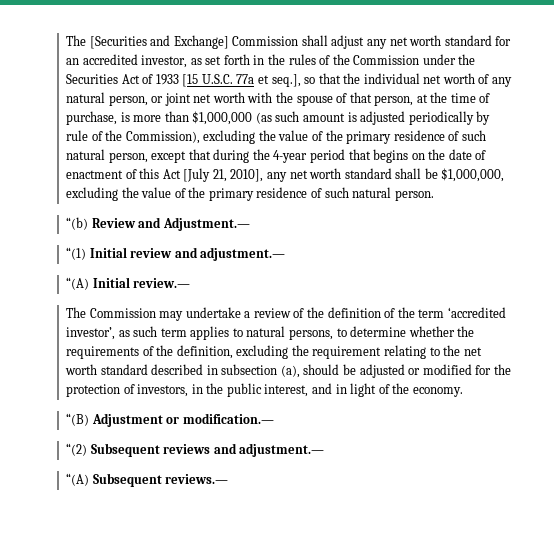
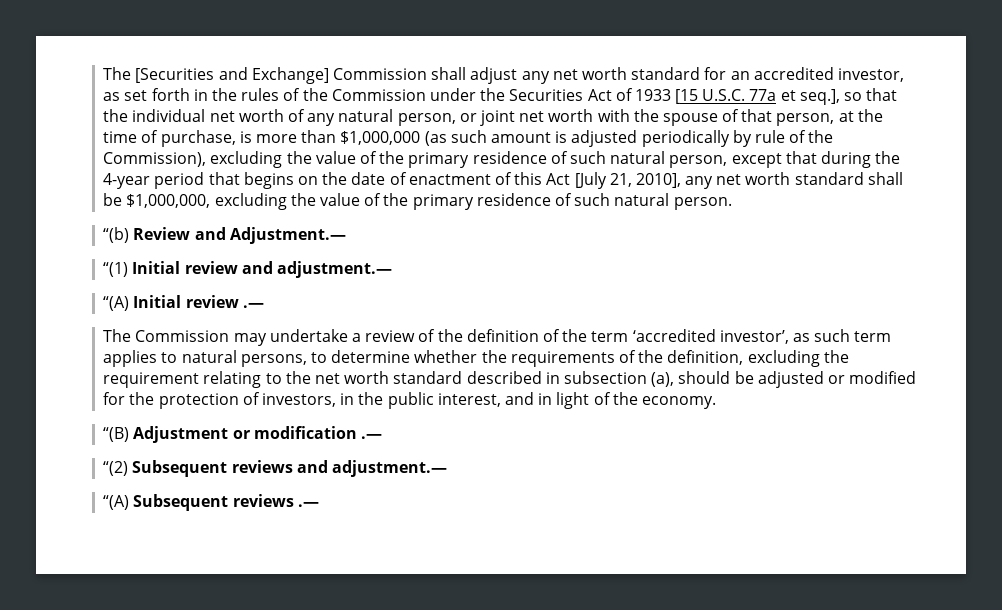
[133,278,191,288] review.— -> [185,295,264,308] review .—
[182,413,274,424] modification.— -> [253,426,383,439] modification .—
[165,474,229,484] reviews.— -> [232,494,319,507] reviews .—

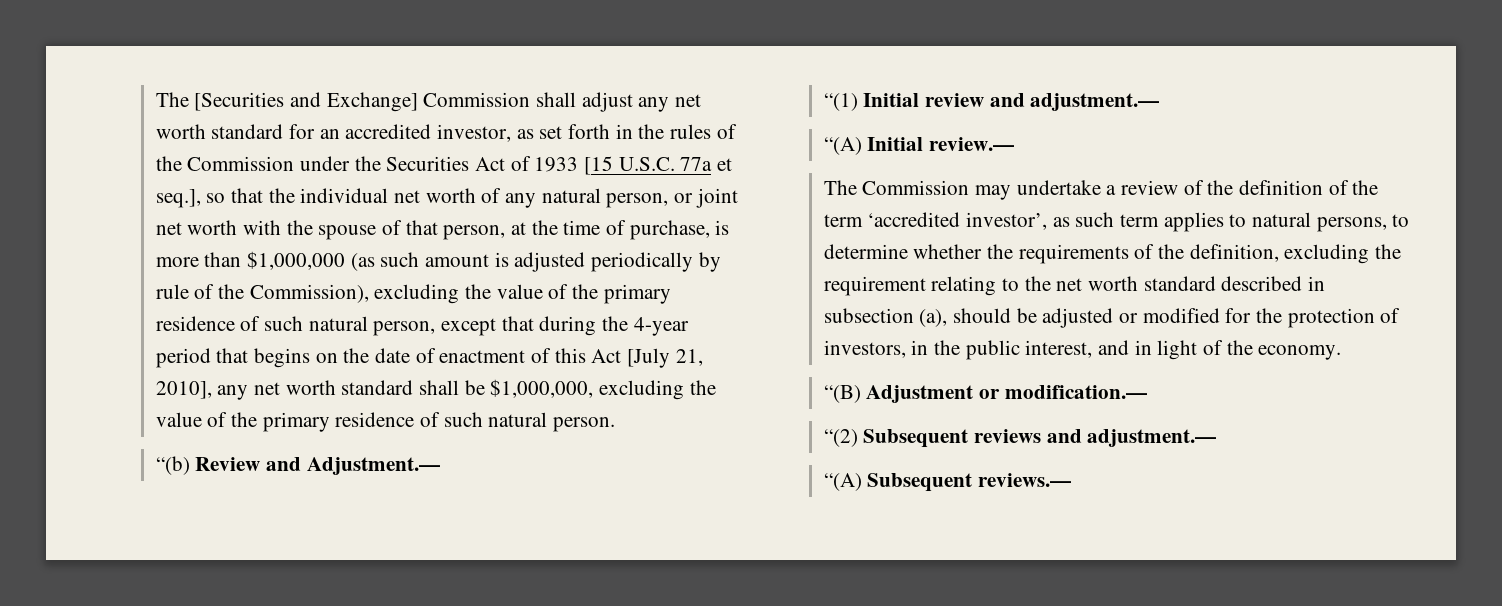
[185,295,264,308] review .— -> [929,137,1015,151] review.—
[253,426,383,439] modification .— -> [1004,385,1147,399] modification.—
[232,494,319,507] reviews .— -> [978,473,1072,487] reviews.—

